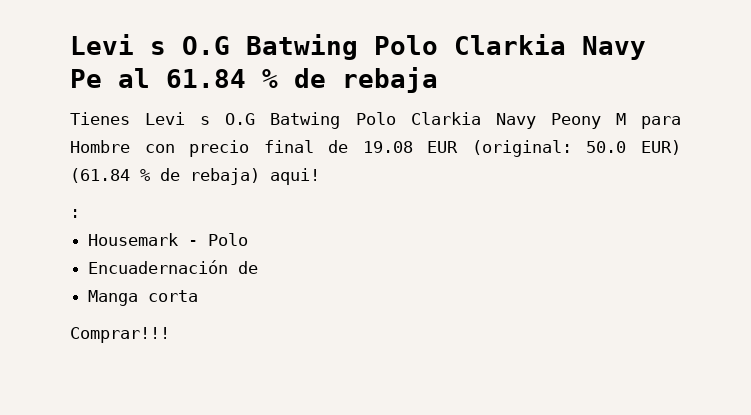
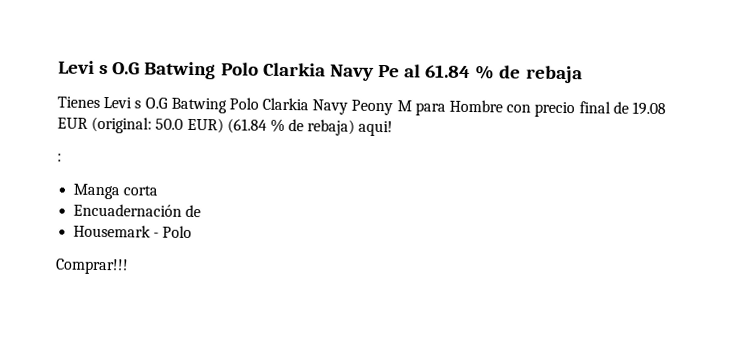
(80, 213) none -> [73,183,159,200] [73,203,202,218] // Manga corta // Encuadernación de
[88,260,259,274] [88,290,199,306] // Encuadernación de // Manga corta -> (193, 231) none

